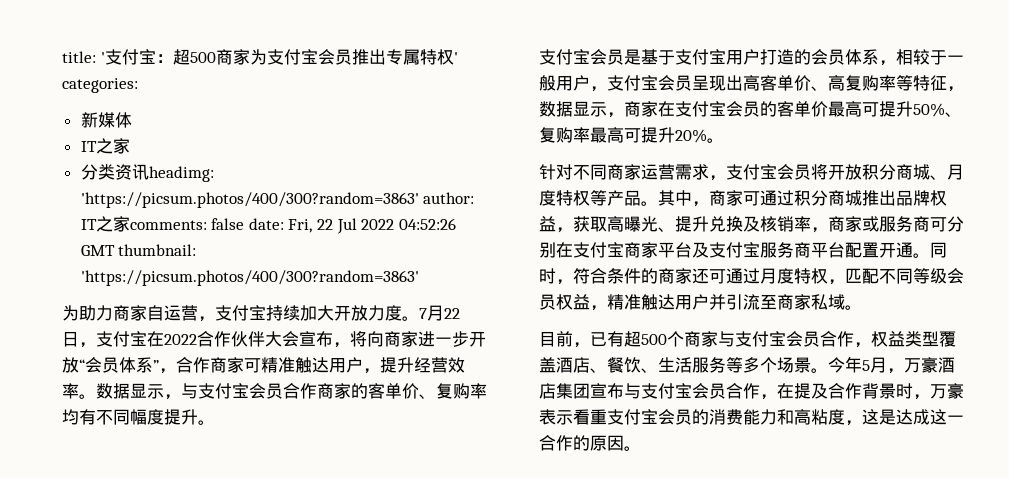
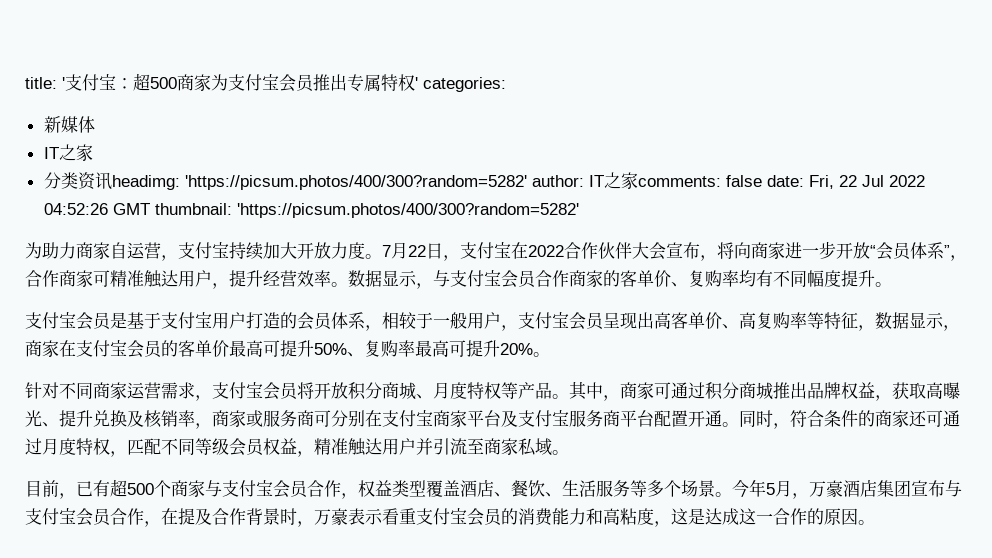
[80,192,419,208] 'https://picsum.photos/400/300?random=3863' -> [184,175,527,190] 'https://picsum.photos/400/300?random=5282'
[80,270,419,286] 'https://picsum.photos/400/300?random=3863' -> [236,203,579,218] 'https://picsum.photos/400/300?random=5282'

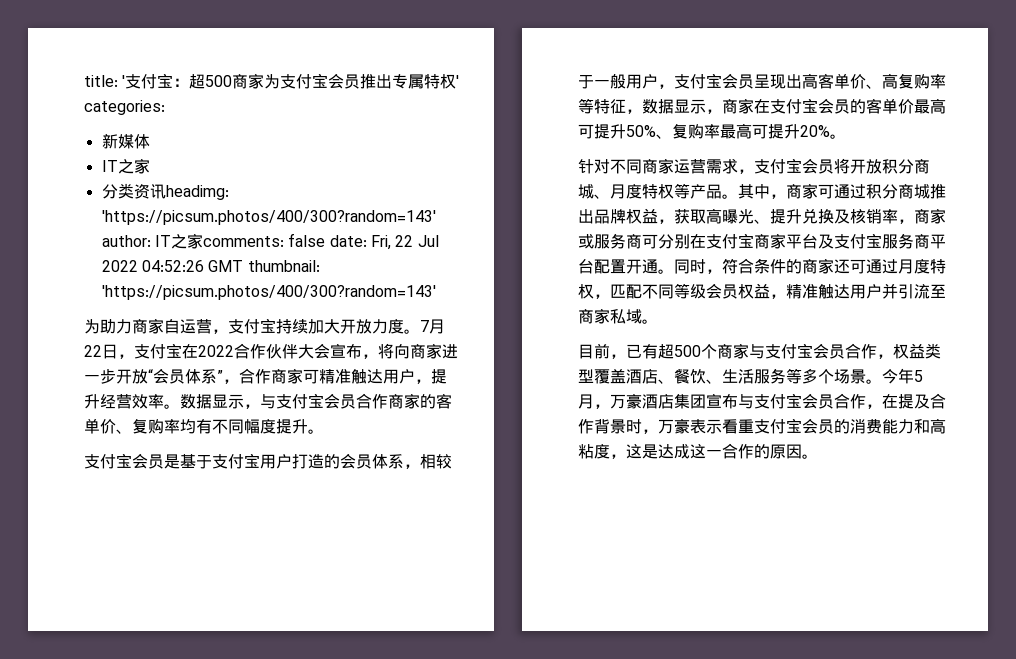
[184,175,527,190] 'https://picsum.photos/400/300?random=5282' -> [101,210,436,225] 'https://picsum.photos/400/300?random=143'
[236,203,579,218] 'https://picsum.photos/400/300?random=5282' -> [101,285,436,300] 'https://picsum.photos/400/300?random=143'

